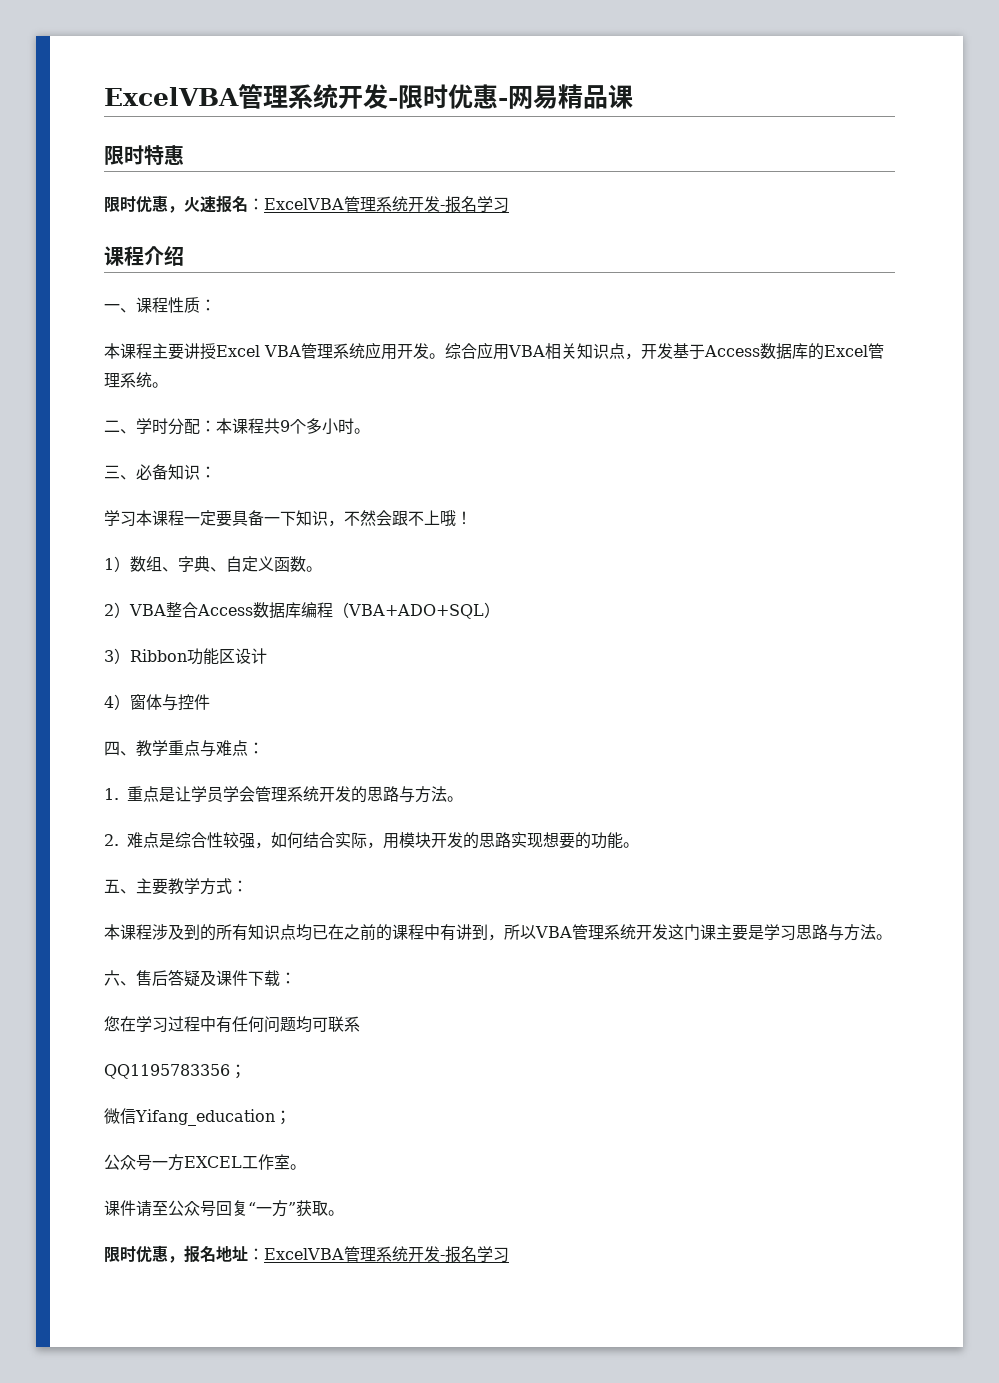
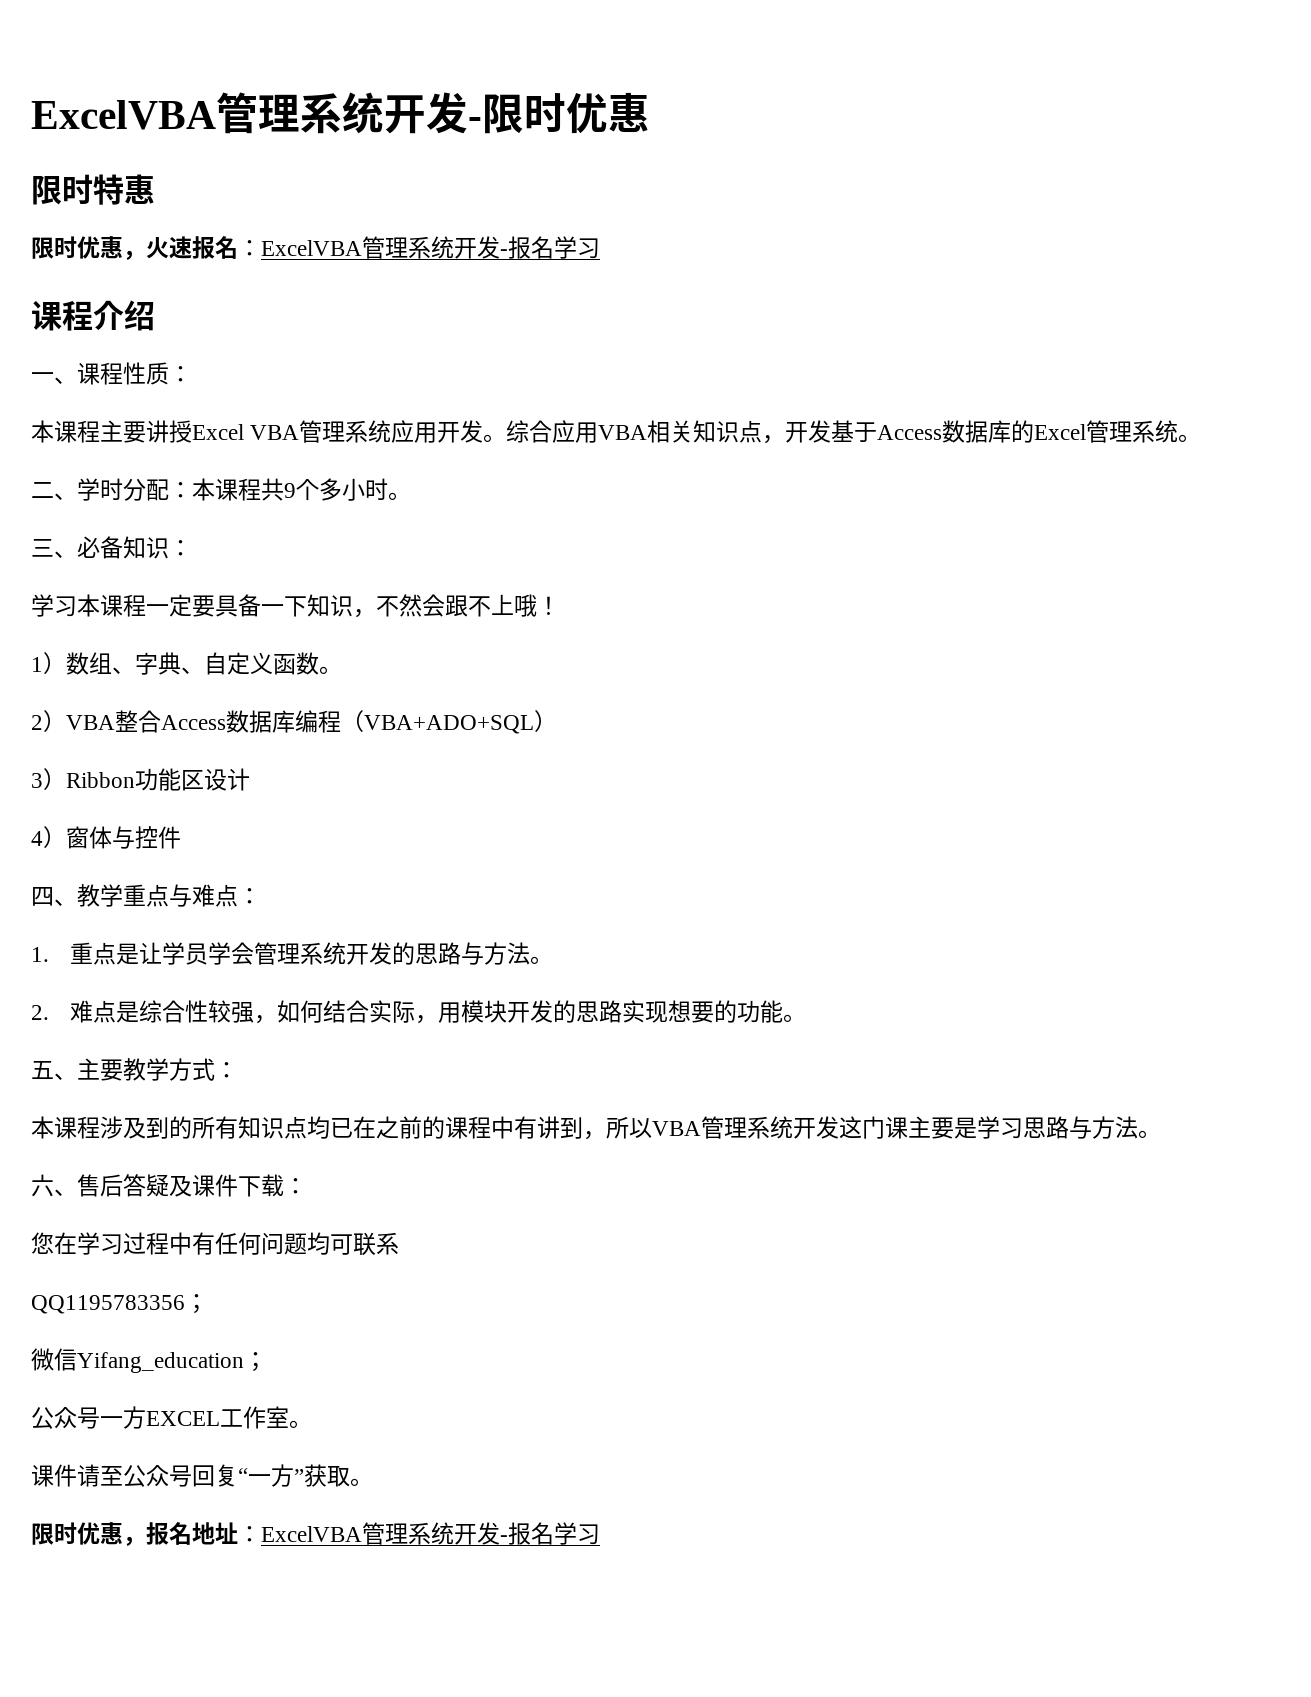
[498,84,633,109] -网易精品课 -> (650, 112) none

